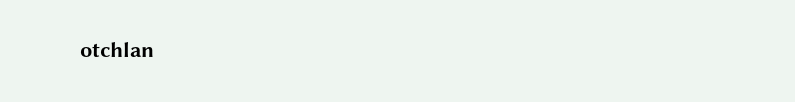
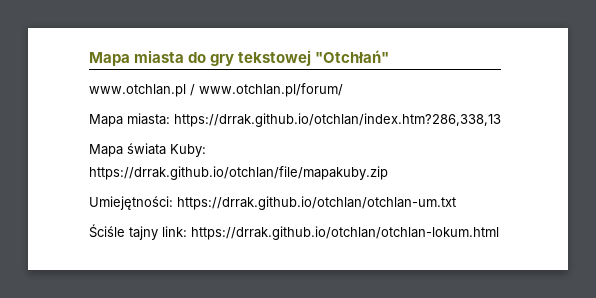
[80,42,154,57] otchlan -> [89,50,390,66] [89,83,343,97] [89,113,501,127] [89,143,206,157] [89,166,388,180] [89,196,456,210] [89,224,499,240] Mapa miasta do gry tekstowej "Otchłań" // www.otchlan.pl / www.otchlan.pl/forum/ // Mapa miasta: https://drrak.github.io/otchlan/index.htm?286,338,13 // Mapa świata Kuby: https://drrak.github.io/otchlan/file/mapakuby.zip // Umiejętności: https://drrak.github.io/otchlan/otchlan-um.txt // Ściśle tajny link: https://drrak.github.io/otchlan/otchlan-lokum.html

